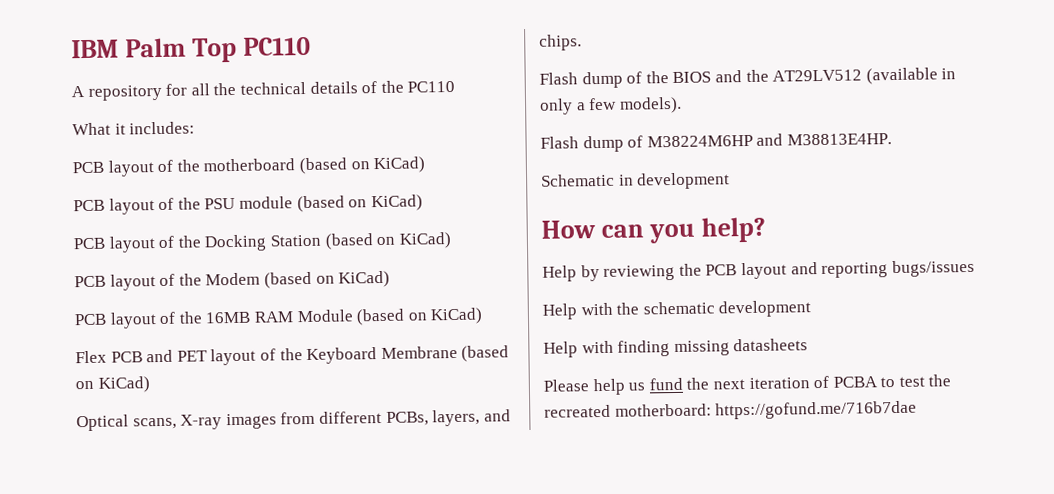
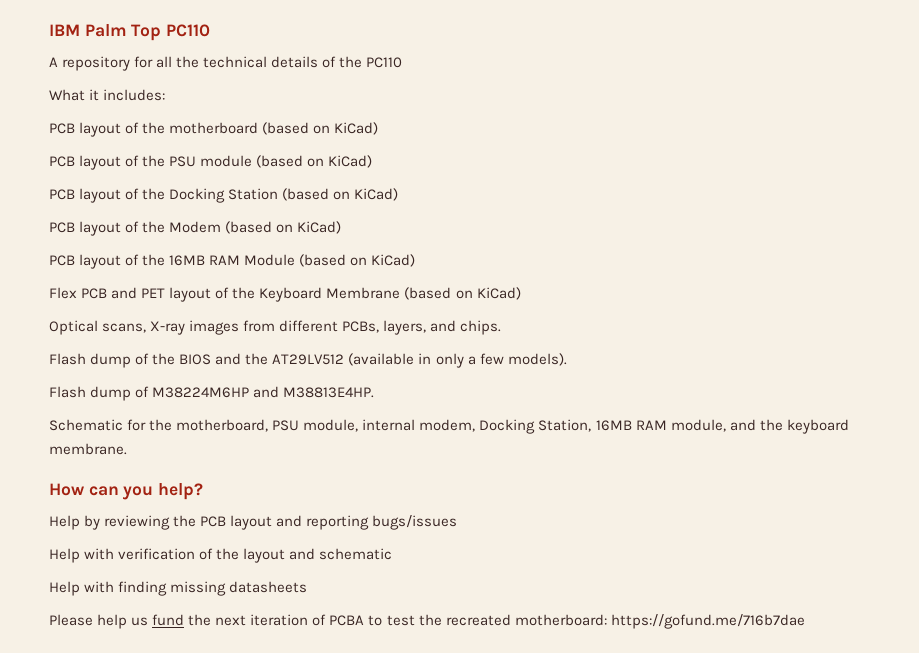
[618,172,731,190] in development -> [127,419,849,434] [49,443,127,455] for the motherboard, PSU module, internal modem, Docking Station, 16MB RAM module, and the keyboard membrane.
[616,302,640,315] the -> [118,548,316,563] verification of the layout and
[718,300,812,318] development -> (393, 554) none

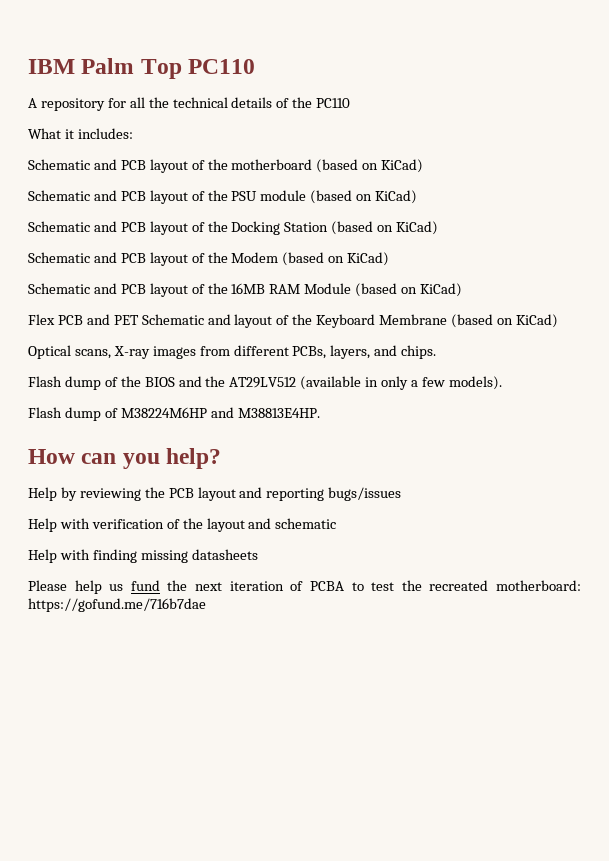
(166, 95) none -> [28,159,117,170] Schematic and
(379, 128) none -> [28,190,117,201] Schematic and
(373, 161) none -> [28,221,117,232] Schematic and
(399, 194) none -> [28,252,117,263] Schematic and
(342, 227) none -> [28,283,117,294] Schematic and
(166, 293) none -> [141,314,231,325] Schematic and
[49,419,849,434] [49,443,127,455] // Schematic for the motherboard, PSU module, internal modem, Docking Station, 16MB RAM module, and the keyboard membrane. -> (320, 413) none

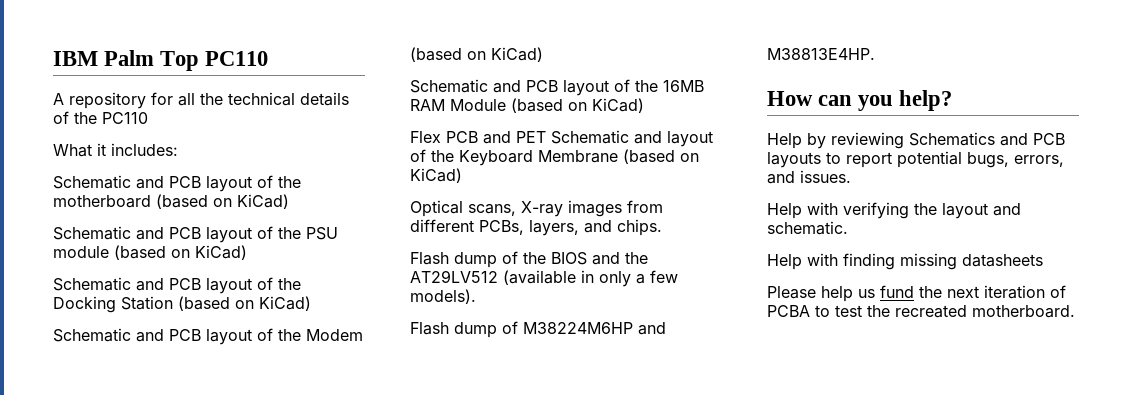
[144,487,402,501] [28,518,180,532] the PCB layout and reporting bugs/issues // Help with verification of -> [909,132,1065,146] [767,151,1064,168] [767,170,851,184] [767,202,909,219] Schematics and PCB layouts to report potential bugs, errors, and issues. // Help with verifying
[275,518,337,529] schematic -> [767,221,848,235] schematic.
[496,580,582,591] [28,598,206,612] motherboard: https://gofund.me/716b7dae -> [972,305,1075,318] motherboard.

